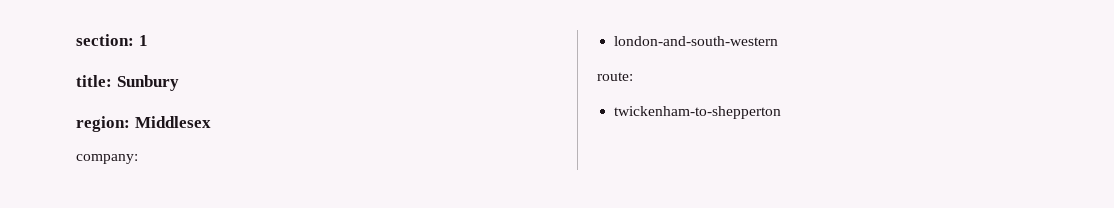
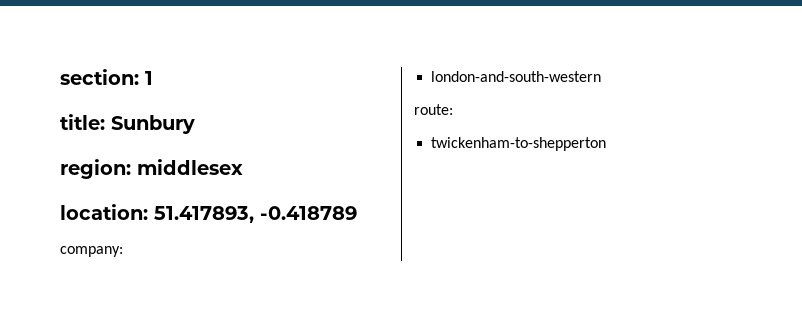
[134,116,211,128] Middlesex -> [137,159,243,175] [60,204,357,223] middlesex // location: 51.417893, -0.418789

